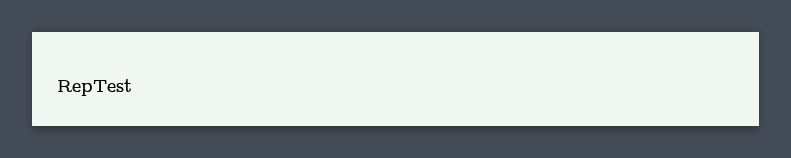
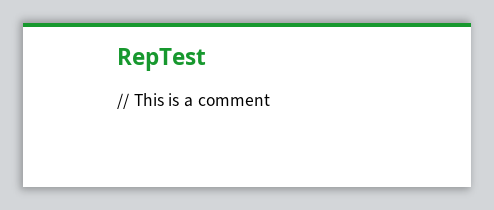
(132, 87) none -> [117,93,270,109] // // This is a comment

